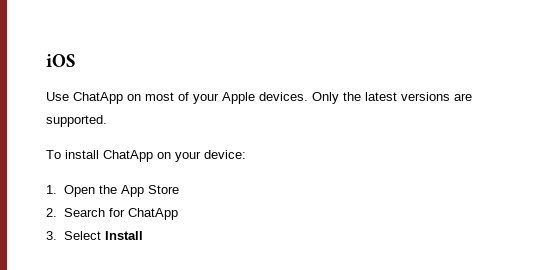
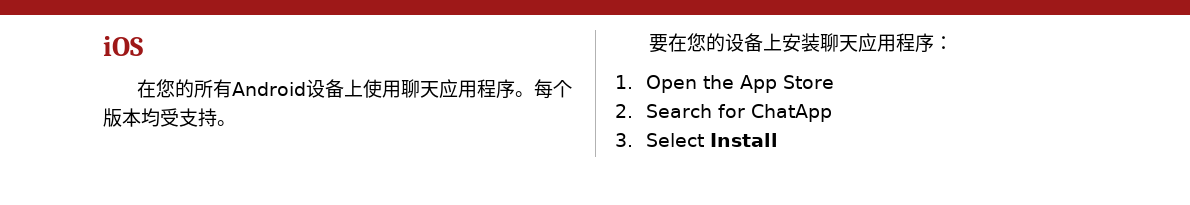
[46,92,472,104] [46,115,107,127] [46,150,246,162] Use ChatApp on most of your Apple devices. Only the latest versions are supported. // To install ChatApp on your device: -> [136,79,572,99] [103,108,236,127] [648,33,953,53] 在您的所有Android设备上使用聊天应用程序。每个版本均受支持。 // 要在您的设备上安装聊天应用程序：

